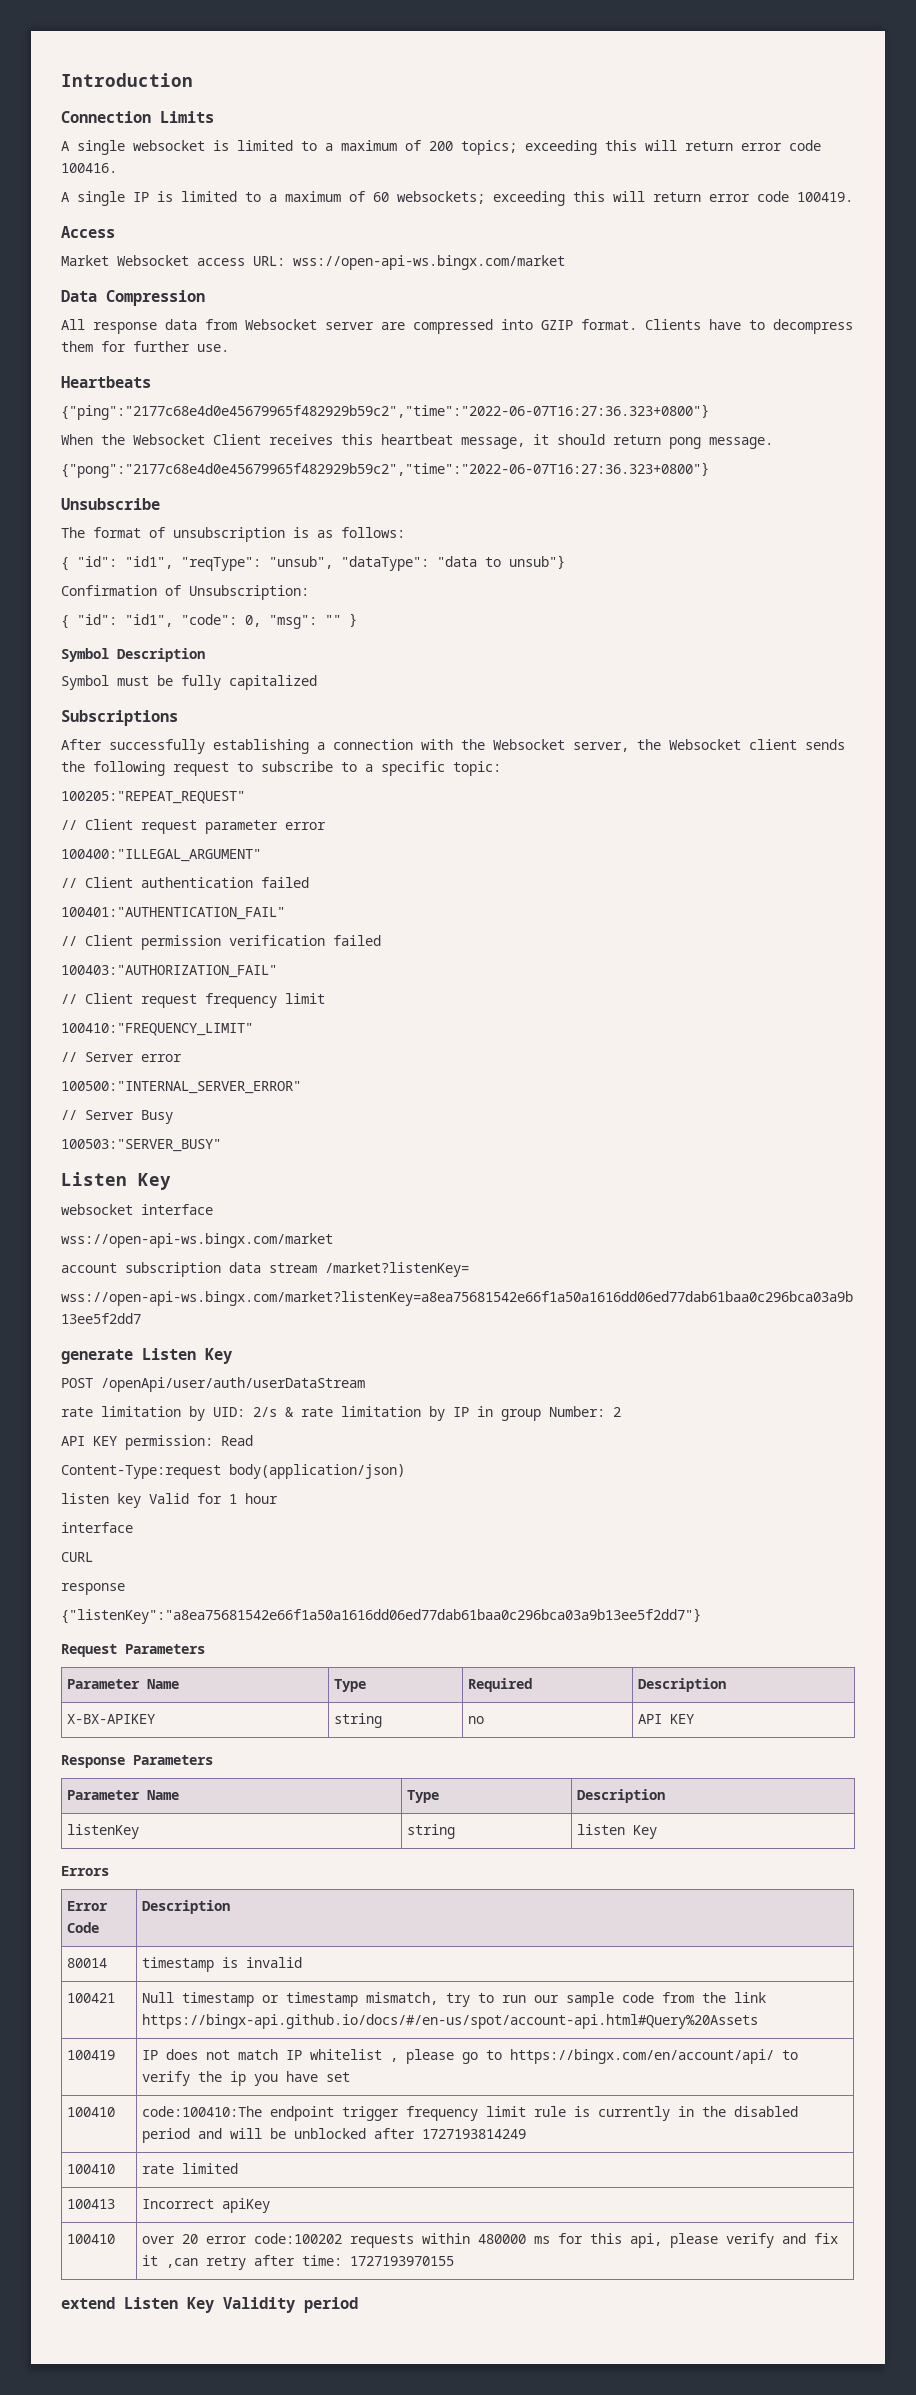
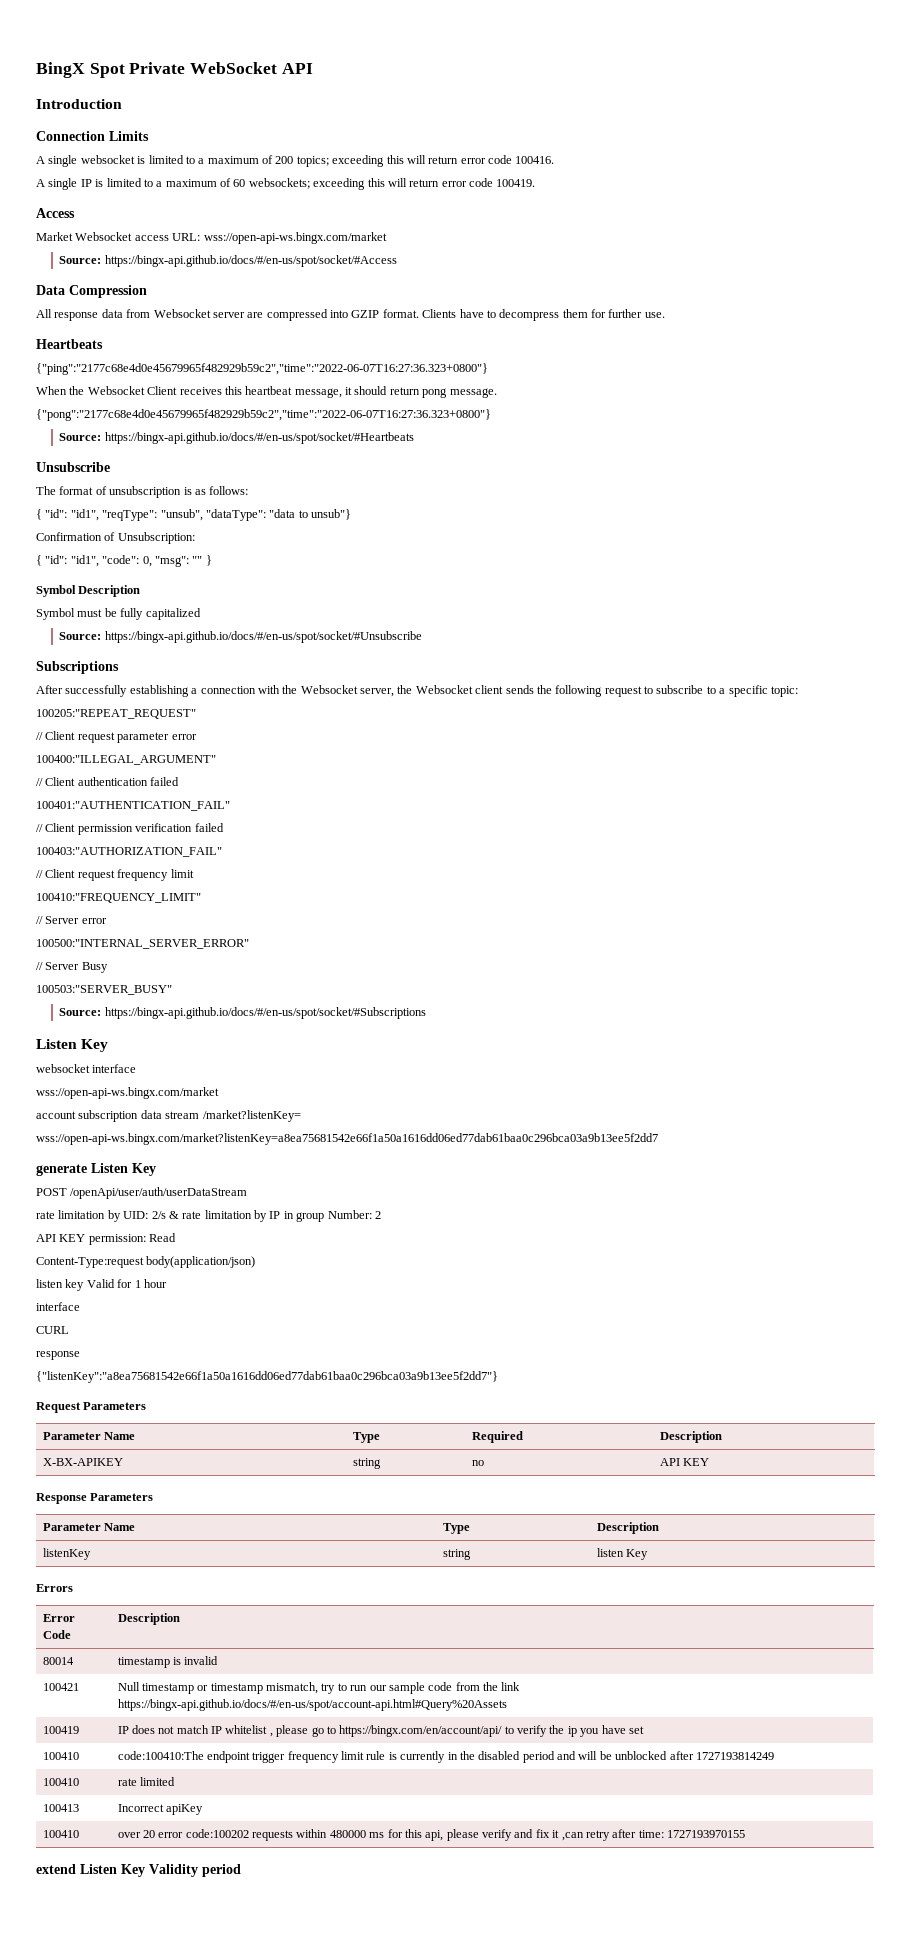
(61, 80) none -> [36,62,313,78] BingX Spot Private WebSocket API //
(565, 262) none -> [59,255,397,267] // Source: https://bingx-api.github.io/docs/#/en-us/spot/socket/#Access
(709, 470) none -> [59,432,414,444] // Source: https://bingx-api.github.io/docs/#/en-us/spot/socket/#Heartbeats
(317, 682) none -> [59,631,422,643] // Source: https://bingx-api.github.io/docs/#/en-us/spot/socket/#Unsubscribe
(221, 1145) none -> [59,1007,426,1019] // Source: https://bingx-api.github.io/docs/#/en-us/spot/socket/#Subscriptions

